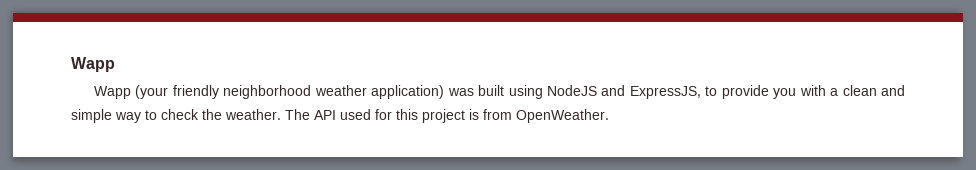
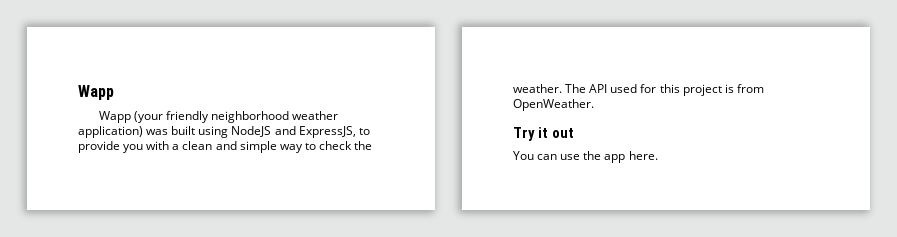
(609, 116) none -> [513,127,574,141] [513,151,658,163] // Try it out // You can use the app here.

